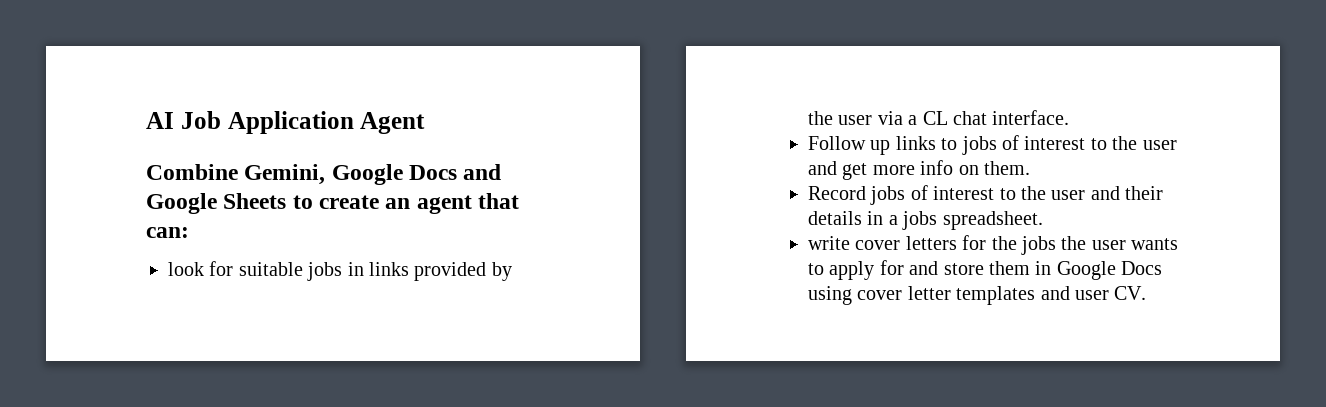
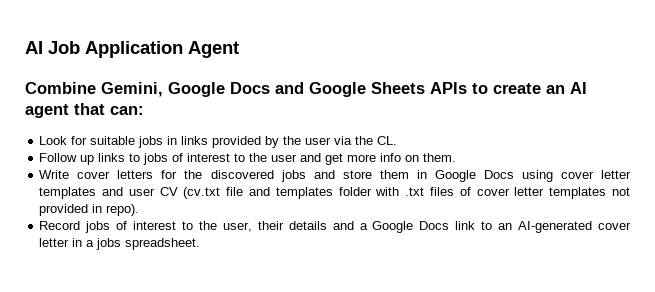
(287, 201) none -> [430,82,467,94] APIs
(411, 203) none -> [570,82,587,94] AI
[168,262,204,276] look -> [39,136,68,145] Look
[908,110,1070,125] a CL chat interface. -> [355,136,398,145] the CL.
[808,185,1164,205] [808,211,1043,230] [808,235,1179,255] [808,260,904,280] Record jobs of interest to the user and their details in a jobs spreadsheet. // write cover letters for the jobs the user wants to apply for -> [39,170,306,182] Write cover letters for the discovered jobs
[1114,286,1147,300] CV. -> [159,187,630,199] [39,204,140,216] [39,221,632,233] [39,238,201,250] CV (cv.txt file and templates folder with .txt files of cover letter templates not provided in repo). // Record jobs of interest to the user, their details and a Google Docs link to an AI-generated cover letter in a jobs spreadsheet.

